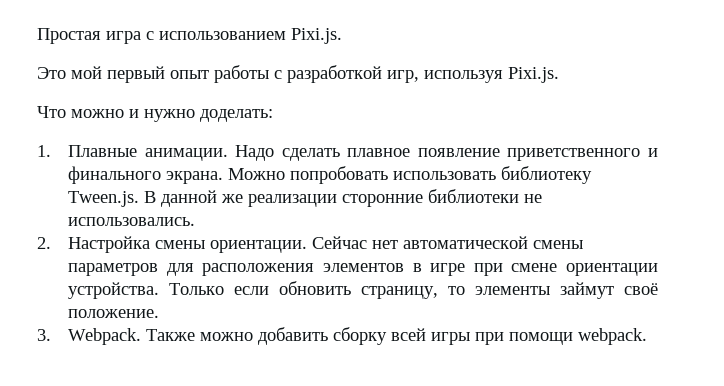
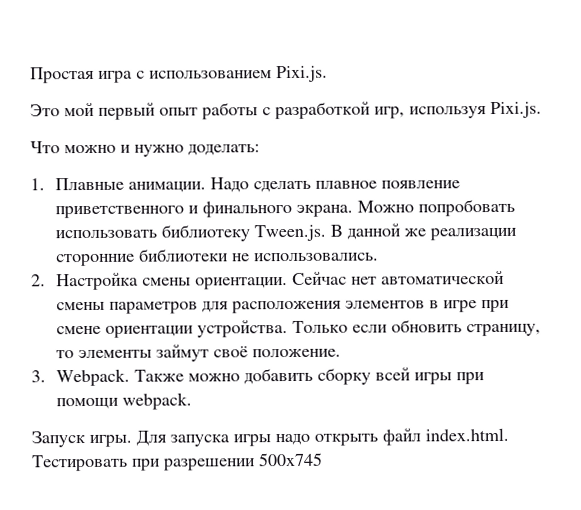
(648, 336) none -> [31,427,509,448] [31,452,323,472] // Запуск игры. Для запуска игры надо открыть файл index.html. Тестировать при разрешении 500х745

